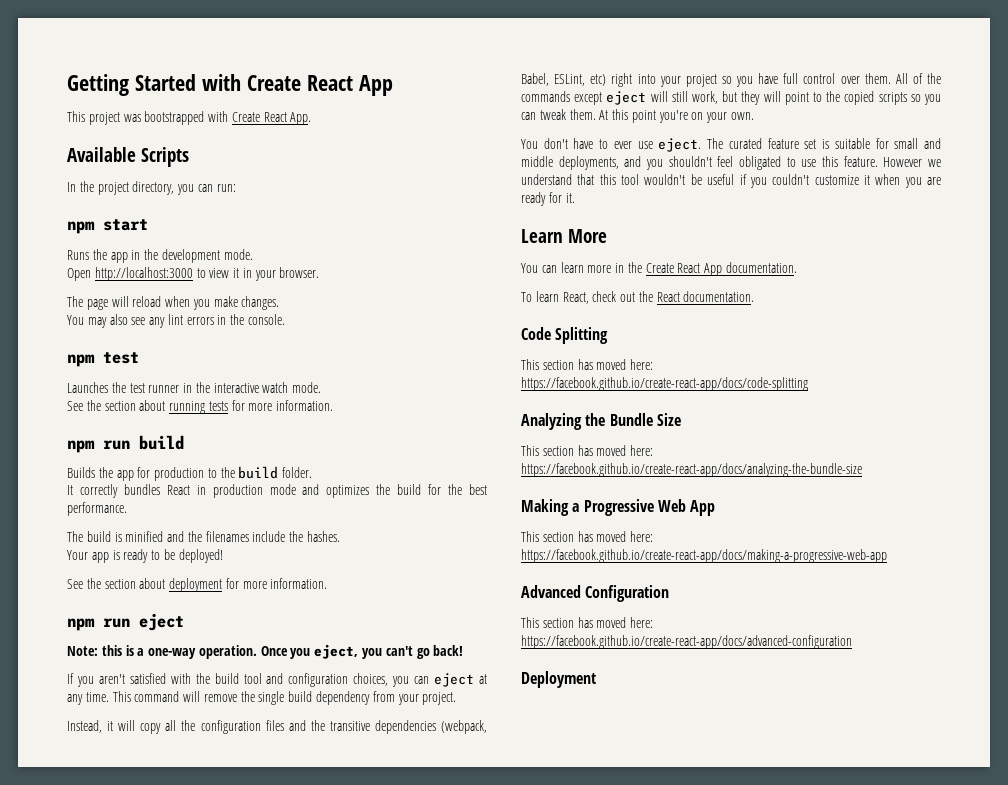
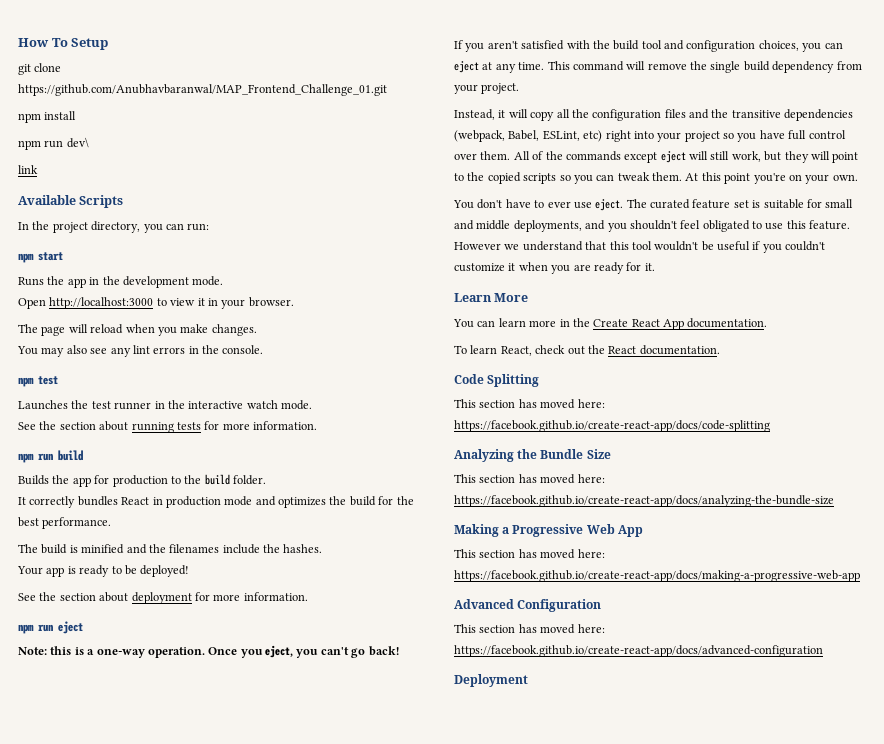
[67,74,393,96] [67,111,312,125] Getting Started with Create React App // This project was bootstrapped with Create React App. -> [18,38,109,50] [18,63,62,75] [18,84,387,96] [18,111,77,123] [18,137,89,150] [18,165,38,174] How To Setup // git clone https://github.com/Anubhavbaranwal/MAP_Frontend_Challenge_01.git // npm install // npm run dev\ // link

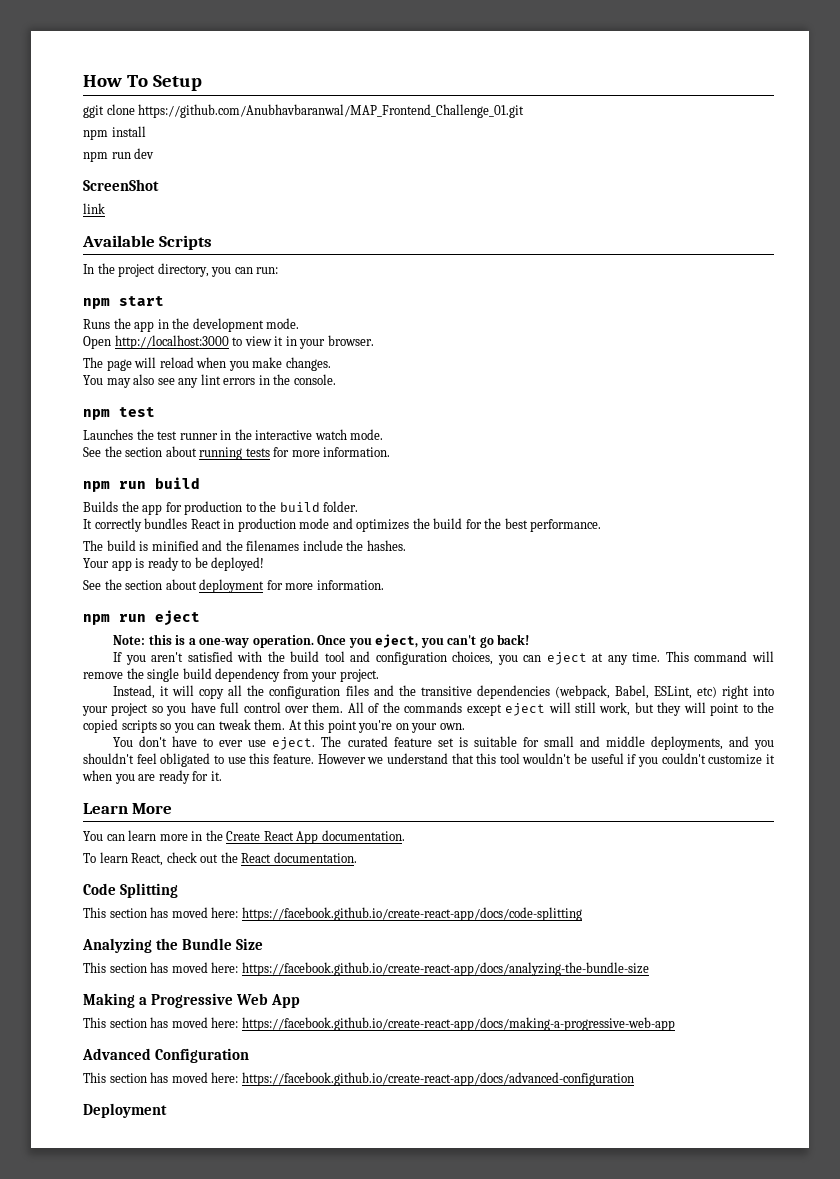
[18,64,31,75] git -> [83,105,104,118] ggit
[66,137,89,148] dev\ -> [134,148,155,159] [83,179,159,191] dev // ScreenShot

